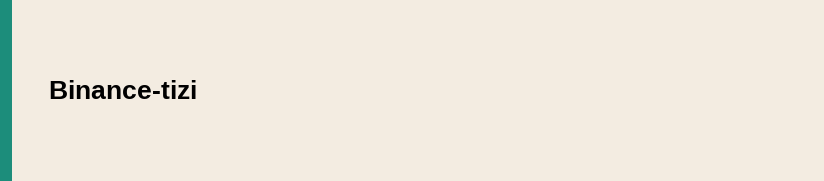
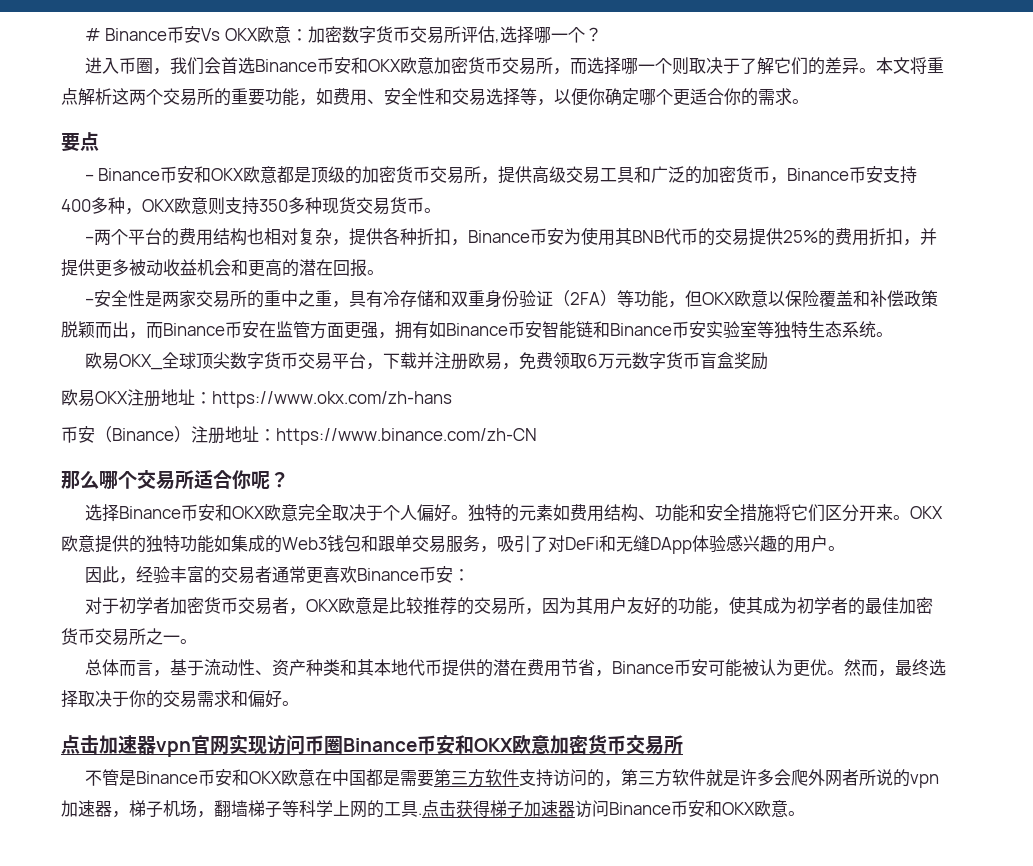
[49,80,197,99] Binance-tizi -> [84,26,602,44] [84,57,944,75] [61,88,809,106] [61,132,99,152] [84,166,918,184] [61,197,441,215] [84,227,937,246] [61,259,384,277] [84,290,938,308] [61,321,893,339] [84,352,768,370] [61,389,452,408] [61,426,537,445] [61,470,289,489] [84,504,943,522] [61,535,845,554] [84,566,470,584] [84,596,933,615] [61,628,197,646] [84,659,946,677] [61,690,299,708] [61,734,683,757] [84,769,939,788] [61,800,805,818] # Binance币安Vs OKX欧意：加密数字货币交易所评估,选择哪一个？ // 进入币圈，我们会首选Binance币安和OKX欧意加密货币交易所，而选择哪一个则取决于了解它们的差异。本文将重点解析这两个交易所的重要功能，如费用、安全性和交易选择等，以便你确定哪个更适合你的需求。 // 要点 // – Binance币安和OKX欧意都是顶级的加密货币交易所，提供高级交易工具和广泛的加密货币，Binance币安支持400多种，OKX欧意则支持350多种现货交易货币。 // –两个平台的费用结构也相对复杂，提供各种折扣，Binance币安为使用其BNB代币的交易提供25%的费用折扣，并提供更多被动收益机会和更高的潜在回报。 // –安全性是两家交易所的重中之重，具有冷存储和双重身份验证（2FA）等功能，但OKX欧意以保险覆盖和补偿政策脱颖而出，而Binance币安在监管方面更强，拥有如Binance币安智能链和Binance币安实验室等独特生态系统。 // 欧易OKX_全球顶尖数字货币交易平台，下载并注册欧易，免费领取6万元数字货币盲盒奖励 // 欧易OKX注册地址：https://www.okx.com/zh-hans // 币安（Binance）注册地址：https://www.binance.com/zh-CN // 那么哪个交易所适合你呢？ // 选择Binance币安和OKX欧意完全取决于个人偏好。独特的元素如费用结构、功能和安全措施将它们区分开来。OKX欧意提供的独特功能如集成的Web3钱包和跟单交易服务，吸引了对DeFi和无缝DApp体验感兴趣的用户。 // 因此，经验丰富的交易者通常更喜欢Binance币安： // 对于初学者加密货币交易者，OKX欧意是比较推荐的交易所，因为其用户友好的功能，使其成为初学者的最佳加密货币交易所之一。 // 总体而言，基于流动性、资产种类和其本地代币提供的潜在费用节省，Binance币安可能被认为更优。然而，最终选择取决于你的交易需求和偏好。 // 点击加速器vpn官网实现访问币圈Binance币安和OKX欧意加密货币交易所 // 不管是Binance币安和OKX欧意在中国都是需要第三方软件支持访问的，第三方软件就是许多会爬外网者所说的vpn加速器，梯子机场，翻墙梯子等科学上网的工具.点击获得梯子加速器访问Binance币安和OKX欧意。

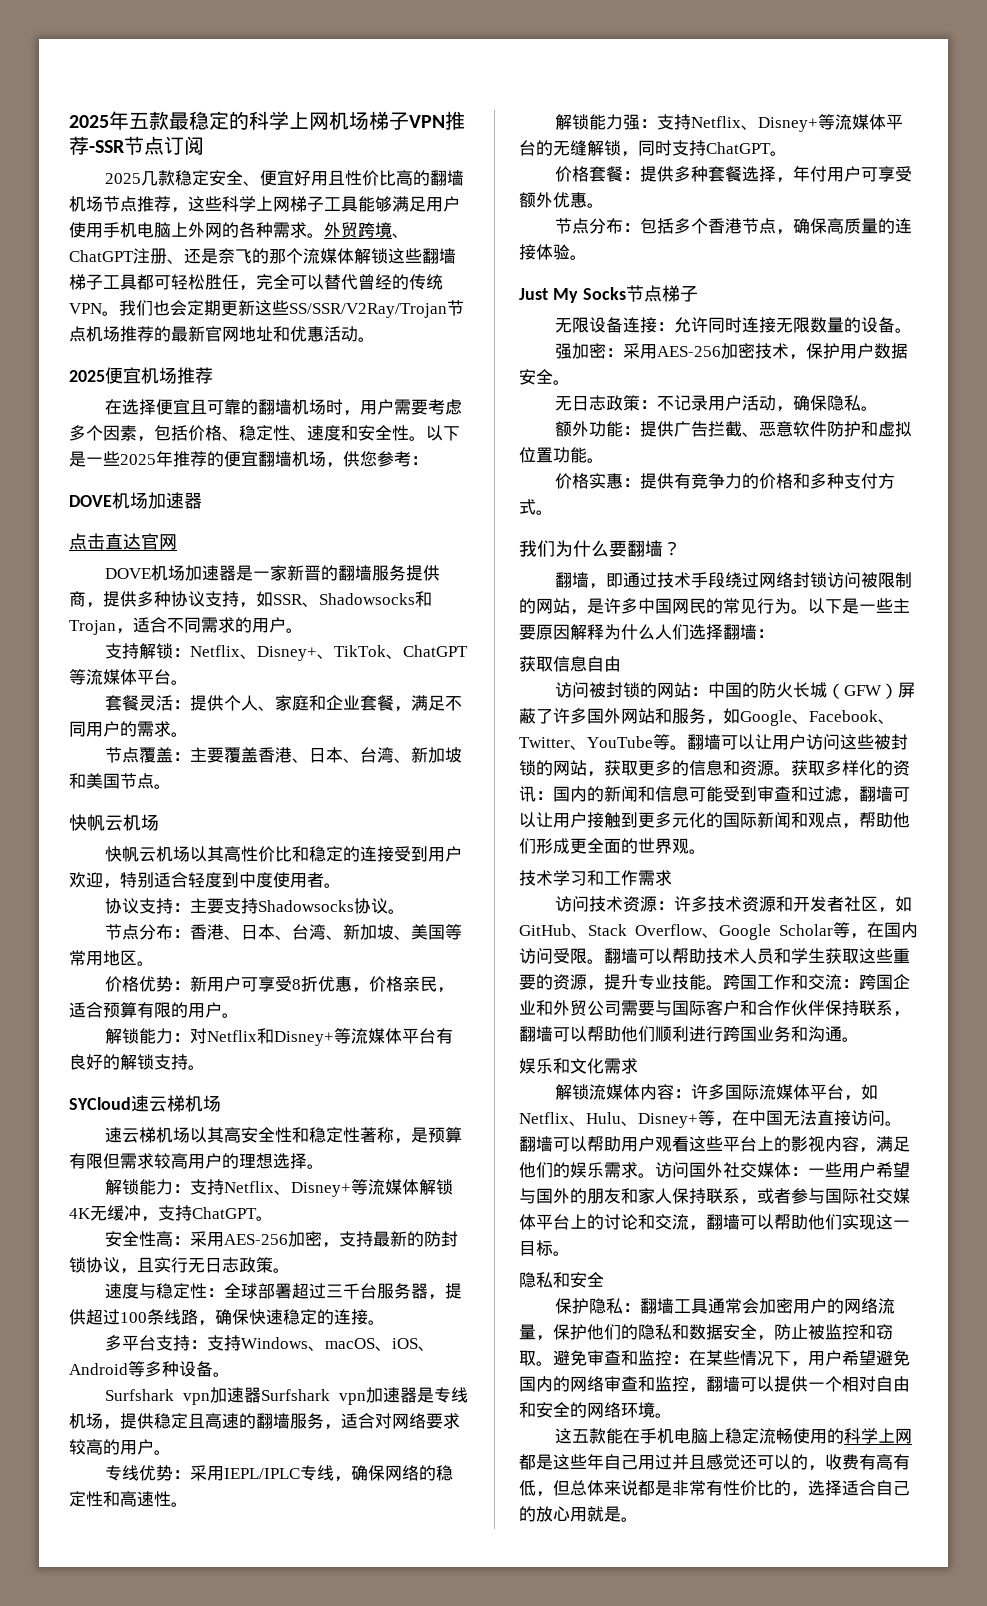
[84,26,602,44] [84,57,944,75] [61,88,809,106] [61,132,99,152] [84,166,918,184] [61,197,441,215] [84,227,937,246] [61,259,384,277] [84,290,938,308] [61,321,893,339] [84,352,768,370] [61,389,452,408] [61,426,537,445] [61,470,289,489] [84,504,943,522] [61,535,845,554] [84,566,470,584] [84,596,933,615] [61,628,197,646] [84,659,946,677] [61,690,299,708] [61,734,683,757] [84,769,939,788] [61,800,788,818] # Binance币安Vs OKX欧意：加密数字货币交易所评估,选择哪一个？ // 进入币圈，我们会首选Binance币安和OKX欧意加密货币交易所，而选择哪一个则取决于了解它们的差异。本文将重点解析这两个交易所的重要功能，如费用、安全性和交易选择等，以便你确定哪个更适合你的需求。 // 要点 // – Binance币安和OKX欧意都是顶级的加密货币交易所，提供高级交易工具和广泛的加密货币，Binance币安支持400多种，OKX欧意则支持350多种现货交易货币。 // –两个平台的费用结构也相对复杂，提供各种折扣，Binance币安为使用其BNB代币的交易提供25%的费用折扣，并提供更多被动收益机会和更高的潜在回报。 // –安全性是两家交易所的重中之重，具有冷存储和双重身份验证（2FA）等功能，但OKX欧意以保险覆盖和补偿政策脱颖而出，而Binance币安在监管方面更强，拥有如Binance币安智能链和Binance币安实验室等独特生态系统。 // 欧易OKX_全球顶尖数字货币交易平台，下载并注册欧易，免费领取6万元数字货币盲盒奖励 // 欧易OKX注册地址：https://www.okx.com/zh-hans // 币安（Binance）注册地址：https://www.binance.com/zh-CN // 那么哪个交易所适合你呢？ // 选择Binance币安和OKX欧意完全取决于个人偏好。独特的元素如费用结构、功能和安全措施将它们区分开来。OKX欧意提供的独特功能如集成的Web3钱包和跟单交易服务，吸引了对DeFi和无缝DApp体验感兴趣的用户。 // 因此，经验丰富的交易者通常更喜欢Binance币安： // 对于初学者加密货币交易者，OKX欧意是比较推荐的交易所，因为其用户友好的功能，使其成为初学者的最佳加密货币交易所之一。 // 总体而言，基于流动性、资产种类和其本地代币提供的潜在费用节省，Binance币安可能被认为更优。然而，最终选择取决于你的交易需求和偏好。 // 点击加速器vpn官网实现访问币圈Binance币安和OKX欧意加密货币交易所 // 不管是Binance币安和OKX欧意在中国都是需要第三方软件支持访问的，第三方软件就是许多会爬外网者所说的vpn加速器，梯子机场，翻墙梯子等科学上网的工具.点击获得梯子加速器访问Binance币安和OKX欧意 -> [69,111,465,130] [69,136,204,155] [105,170,465,186] [69,196,460,213] [69,222,409,238] [69,248,456,264] [69,274,443,291] [69,300,464,318] [69,326,375,342] [69,367,213,384] [105,399,463,416] [69,425,460,442] [69,450,428,468] [69,492,202,509] [69,533,177,550] [105,565,441,581] [69,591,432,608] [69,617,303,635] [105,643,469,661] [69,669,188,685] [105,695,463,712] [69,721,188,737] [105,747,463,763] [69,773,171,789] [69,814,159,831] [105,846,463,862] [69,872,341,889] [105,898,406,914] [105,924,463,940] [69,950,154,966] [105,976,455,993] [69,1002,239,1018] [105,1028,454,1046] [69,1054,205,1070] [69,1095,221,1112] [105,1127,463,1144] [69,1153,324,1169] [105,1179,454,1197] [69,1205,273,1222] [105,1231,459,1248] [69,1257,290,1274] [105,1283,463,1300] [69,1309,385,1326] [105,1335,436,1351] [69,1361,230,1377] [105,1387,468,1405] [69,1413,460,1430] [69,1439,171,1455] [105,1465,454,1482] [69,1491,188,1507] [555,114,904,132] [519,140,787,157] [555,165,913,183] [519,192,604,208] [555,218,913,235] [519,244,587,260] [519,285,698,303] [555,317,913,333] [555,343,909,360] [519,369,570,385] [555,395,879,412] [555,421,913,437] [519,447,604,463] [555,473,896,489] [519,499,553,515] [519,540,681,557] [555,572,913,589] [519,598,910,615] [519,624,774,640] [519,656,621,672] [555,682,916,699] [519,708,895,726] [519,734,908,750] [519,760,910,777] [519,786,910,803] [519,812,910,829] [519,838,706,854] [519,870,672,886] [555,896,913,913] [519,922,918,940] [519,948,910,964] [519,974,910,991] [519,1000,910,1017] [519,1026,859,1042] [519,1058,638,1074] [555,1084,879,1101] [519,1110,902,1128] [519,1136,910,1153] [519,1162,910,1178] [519,1188,910,1205] [519,1214,910,1231] [519,1240,570,1256] [519,1272,604,1288] [555,1298,896,1314] [519,1324,893,1341] [519,1350,910,1367] [519,1376,910,1393] [519,1402,672,1418] [555,1428,913,1444] [519,1453,910,1471] [519,1480,910,1497] [519,1506,621,1522] 2025年五款最稳定的科学上网机场梯子VPN推荐-SSR节点订阅 // 2025几款稳定安全、便宜好用且性价比高的翻墙机场节点推荐，这些科学上网梯子工具能够满足用户使用手机电脑上外网的各种需求。外贸跨境、ChatGPT注册、还是奈飞的那个流媒体解锁这些翻墙梯子工具都可轻松胜任，完全可以替代曾经的传统VPN。我们也会定期更新这些SS/SSR/V2Ray/Trojan节点机场推荐的最新官网地址和优惠活动。 // 2025便宜机场推荐 // 在选择便宜且可靠的翻墙机场时，用户需要考虑多个因素，包括价格、稳定性、速度和安全性。以下是一些2025年推荐的便宜翻墙机场，供您参考： // DOVE机场加速器 // 点击直达官网 // DOVE机场加速器是一家新晋的翻墙服务提供商，提供多种协议支持，如SSR、Shadowsocks和Trojan，适合不同需求的用户。 // 支持解锁：Netflix、Disney+、TikTok、ChatGPT等流媒体平台。 // 套餐灵活：提供个人、家庭和企业套餐，满足不同用户的需求。 // 节点覆盖：主要覆盖香港、日本、台湾、新加坡和美国节点。 // 快帆云机场 // 快帆云机场以其高性价比和稳定的连接受到用户欢迎，特别适合轻度到中度使用者。 // 协议支持：主要支持Shadowsocks协议。 // 节点分布：香港、日本、台湾、新加坡、美国等常用地区。 // 价格优势：新用户可享受8折优惠，价格亲民，适合预算有限的用户。 // 解锁能力：对Netflix和Disney+等流媒体平台有良好的解锁支持。 // SYCloud速云梯机场 // 速云梯机场以其高安全性和稳定性著称，是预算有限但需求较高用户的理想选择。 // 解锁能力：支持Netflix、Disney+等流媒体解锁4K无缓冲，支持ChatGPT。 // 安全性高：采用AES-256加密，支持最新的防封锁协议，且实行无日志政策。 // 速度与稳定性：全球部署超过三千台服务器，提供超过100条线路，确保快速稳定的连接。 // 多平台支持：支持Windows、macOS、iOS、Android等多种设备。 // Surfshark vpn加速器Surfshark vpn加速器是专线机场，提供稳定且高速的翻墙服务，适合对网络要求较高的用户。 // 专线优势：采用IEPL/IPLC专线，确保网络的稳定性和高速性。 // 解锁能力强：支持Netflix、Disney+等流媒体平台的无缝解锁，同时支持ChatGPT。 // 价格套餐：提供多种套餐选择，年付用户可享受额外优惠。 // 节点分布：包括多个香港节点，确保高质量的连接体验。 // Just My Socks节点梯子 // 无限设备连接：允许同时连接无限数量的设备。 // 强加密：采用AES-256加密技术，保护用户数据安全。 // 无日志政策：不记录用户活动，确保隐私。 // 额外功能：提供广告拦截、恶意软件防护和虚拟位置功能。 // 价格实惠：提供有竞争力的价格和多种支付方式。 // 我们为什么要翻墙？ // 翻墙，即通过技术手段绕过网络封锁访问被限制的网站，是许多中国网民的常见行为。以下是一些主要原因解释为什么人们选择翻墙： // 获取信息自由 // 访问被封锁的网站：中国的防火长城（GFW）屏蔽了许多国外网站和服务，如Google、Facebook、Twitter、YouTube等。翻墙可以让用户访问这些被封锁的网站，获取更多的信息和资源。获取多样化的资讯：国内的新闻和信息可能受到审查和过滤，翻墙可以让用户接触到更多元化的国际新闻和观点，帮助他们形成更全面的世界观。 // 技术学习和工作需求 // 访问技术资源：许多技术资源和开发者社区，如GitHub、Stack Overflow、Google Scholar等，在国内访问受限。翻墙可以帮助技术人员和学生获取这些重要的资源，提升专业技能。跨国工作和交流：跨国企业和外贸公司需要与国际客户和合作伙伴保持联系，翻墙可以帮助他们顺利进行跨国业务和沟通。 // 娱乐和文化需求 // 解锁流媒体内容：许多国际流媒体平台，如Netflix、Hulu、Disney+等，在中国无法直接访问。翻墙可以帮助用户观看这些平台上的影视内容，满足他们的娱乐需求。访问国外社交媒体：一些用户希望与国外的朋友和家人保持联系，或者参与国际社交媒体平台上的讨论和交流，翻墙可以帮助他们实现这一目标。 // 隐私和安全 // 保护隐私：翻墙工具通常会加密用户的网络流量，保护他们的隐私和数据安全，防止被监控和窃取。避免审查和监控：在某些情况下，用户希望避免国内的网络审查和监控，翻墙可以提供一个相对自由和安全的网络环境。 // 这五款能在手机电脑上稳定流畅使用的科学上网都是这些年自己用过并且感觉还可以的，收费有高有低，但总体来说都是非常有性价比的，选择适合自己的放心用就是

